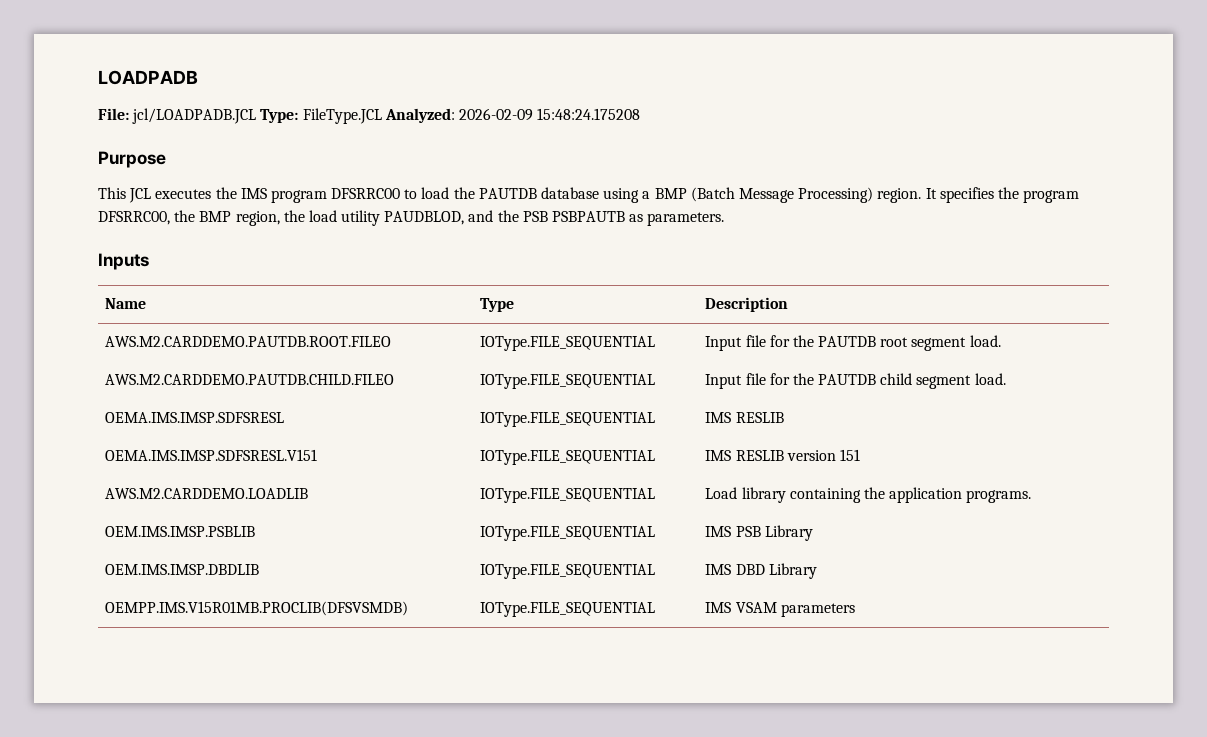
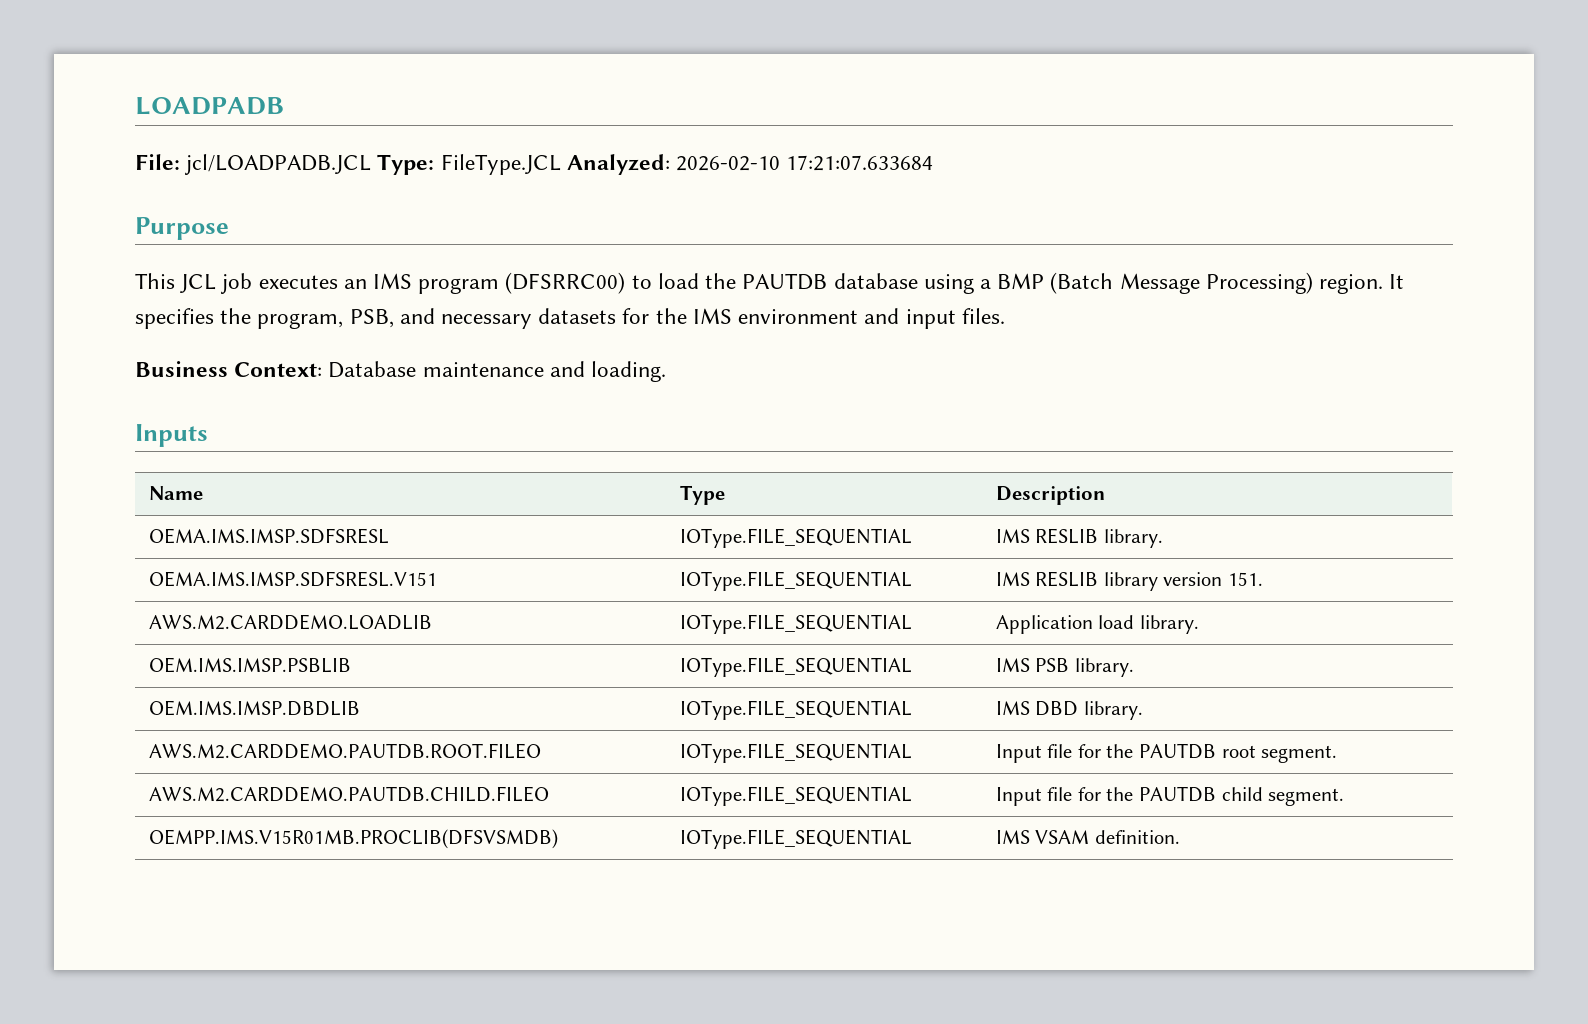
[458,108,641,121] 2026-02-09 15:48:24.175208 -> [676,155,934,171] 2026-02-10 17:21:07.633684
[155,187,237,199] executes the -> [221,273,367,294] job executes an
[331,188,401,199] DFSRRC00 -> [505,272,626,294] (DFSRRC00)
[1023,190,1080,203] [98,210,725,226] [98,253,149,270] [105,298,147,309] [480,298,515,312] [705,297,789,312] program DFSRRC00, the BMP region, the load utility PAUDBLOD, and the PSB PSBPAUTB as parameters. // Inputs // Name | Type | Description -> [257,308,1005,329] [135,361,667,382] [135,424,208,447] [148,486,203,500] [679,485,725,505] [995,486,1105,505] [148,528,389,544] [679,528,912,548] [995,528,1163,548] [148,571,437,587] [679,571,912,591] [995,571,1264,591] [148,614,432,630] [679,614,912,634] [995,615,1199,634] [148,657,351,673] [679,657,912,677] [995,658,1134,677] [148,700,360,716] [679,700,912,720] [995,701,1143,720] program, PSB, and necessary datasets for the IMS environment and input files. // Business Context: Database maintenance and loading. // Inputs // Name | Type | Description // OEMA.IMS.IMSP.SDFSRESL | IOType.FILE_SEQUENTIAL | IMS RESLIB library. // OEMA.IMS.IMSP.SDFSRESL.V151 | IOType.FILE_SEQUENTIAL | IMS RESLIB library version 151. // AWS.M2.CARDDEMO.LOADLIB | IOType.FILE_SEQUENTIAL | Application load library. // OEM.IMS.IMSP.PSBLIB | IOType.FILE_SEQUENTIAL | IMS PSB library. // OEM.IMS.IMSP.DBDLIB | IOType.FILE_SEQUENTIAL | IMS DBD library.
[911,335,1001,351] segment load. -> [1261,745,1338,763] segment.
[916,373,1006,389] [105,412,285,423] [480,412,656,427] [705,412,784,423] [105,449,318,461] [480,450,656,465] [705,449,860,461] [105,488,309,499] [480,488,656,503] [705,487,1032,503] [105,526,256,537] [480,526,656,541] [705,525,813,541] [105,564,260,575] [480,564,656,579] [705,563,817,579] segment load. // OEMA.IMS.IMSP.SDFSRESL | IOType.FILE_SEQUENTIAL | IMS RESLIB // OEMA.IMS.IMSP.SDFSRESL.V151 | IOType.FILE_SEQUENTIAL | IMS RESLIB version 151 // AWS.M2.CARDDEMO.LOADLIB | IOType.FILE_SEQUENTIAL | Load library containing the application programs. // OEM.IMS.IMSP.PSBLIB | IOType.FILE_SEQUENTIAL | IMS PSB Library // OEM.IMS.IMSP.DBDLIB | IOType.FILE_SEQUENTIAL | IMS DBD Library -> [1268,788,1345,806] segment.
[780,603,855,617] parameters -> [1094,830,1180,844] definition.

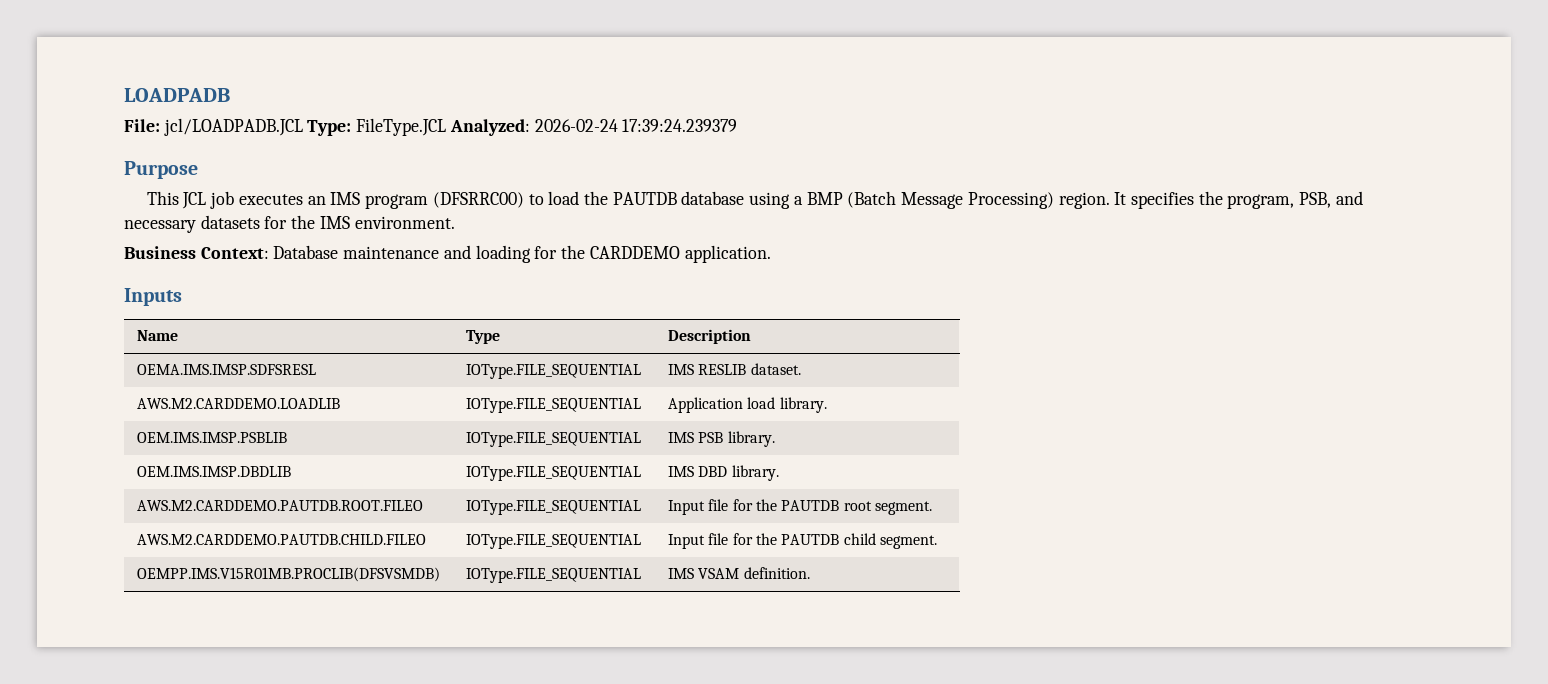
[676,155,934,171] 2026-02-10 17:21:07.633684 -> [534,119,738,132] 2026-02-24 17:39:24.239379
[738,308,1005,329] environment and input files. -> [354,216,455,229] environment.
[591,361,667,382] loading. -> [475,245,771,263] loading for the CARDDEMO application.
[1103,529,1163,548] [148,571,437,587] [679,571,912,591] [995,571,1264,591] library. // OEMA.IMS.IMSP.SDFSRESL.V151 | IOType.FILE_SEQUENTIAL | IMS RESLIB library version 151. -> [750,363,801,375] dataset.

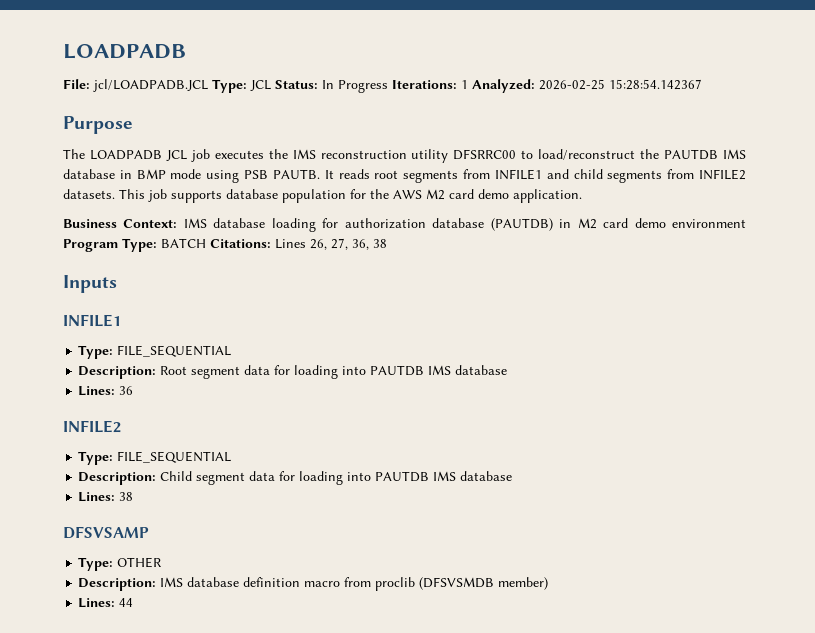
[356,118,738,136] FileType.JCL Analyzed: 2026-02-24 17:39:24.239379 -> [250,79,702,93] JCL Status: In Progress Iterations: 1 Analyzed: 2026-02-25 15:28:54.142367
[146,191,179,205] This -> [63,149,162,160] The LOADPADB
[307,191,1363,209] [124,215,455,233] [124,245,771,263] [124,288,182,306] [136,330,178,341] [465,330,500,344] [667,329,751,344] [136,364,316,375] [465,364,641,379] [667,363,801,375] [136,398,340,409] [465,398,641,413] [667,397,827,413] [136,432,287,443] [465,432,641,447] [667,431,775,447] [136,466,291,477] [465,466,641,481] [667,465,779,481] [136,500,423,511] [465,500,641,515] [667,499,932,515] [136,534,426,545] [465,534,641,549] [667,533,937,549] [136,567,440,582] [465,568,641,583] [667,567,810,579] an IMS program (DFSRRC00) to load the PAUTDB database using a BMP (Batch Message Processing) region. It specifies the program, PSB, and necessary datasets for the IMS environment. // Business Context: Database maintenance and loading for the CARDDEMO application. // Inputs // Name | Type | Description // OEMA.IMS.IMSP.SDFSRESL | IOType.FILE_SEQUENTIAL | IMS RESLIB dataset. // AWS.M2.CARDDEMO.LOADLIB | IOType.FILE_SEQUENTIAL | Application load library. // OEM.IMS.IMSP.PSBLIB | IOType.FILE_SEQUENTIAL | IMS PSB library. // OEM.IMS.IMSP.DBDLIB | IOType.FILE_SEQUENTIAL | IMS DBD library. // AWS.M2.CARDDEMO.PAUTDB.ROOT.FILEO | IOType.FILE_SEQUENTIAL | Input file for the PAUTDB root segment. // AWS.M2.CARDDEMO.PAUTDB.CHILD.FILEO | IOType.FILE_SEQUENTIAL | Input file for the PAUTDB child segment. // OEMPP.IMS.V15R01MB.PROCLIB(DFSVSMDB) | IOType.FILE_SEQUENTIAL | IMS VSAM definition. -> [268,149,747,163] [63,169,746,183] [63,189,582,203] [63,218,746,232] [63,238,387,252] [63,275,117,293] [63,314,121,327] [78,345,232,359] [78,365,508,379] [78,386,134,396] [63,420,121,433] [78,451,232,465] [78,471,513,485] [78,492,134,502] [63,526,149,539] [78,557,163,571] [78,577,549,591] [78,598,134,608] the IMS reconstruction utility DFSRRC00 to load/reconstruct the PAUTDB IMS database in BMP mode using PSB PAUTB. It reads root segments from INFILE1 and child segments from INFILE2 datasets. This job supports database population for the AWS M2 card demo application. // Business Context: IMS database loading for authorization database (PAUTDB) in M2 card demo environment Program Type: BATCH Citations: Lines 26, 27, 36, 38 // Inputs // INFILE1 // Type: FILE_SEQUENTIAL // Description: Root segment data for loading into PAUTDB IMS database // Lines: 36 // INFILE2 // Type: FILE_SEQUENTIAL // Description: Child segment data for loading into PAUTDB IMS database // Lines: 38 // DFSVSAMP // Type: OTHER // Description: IMS database definition macro from proclib (DFSVSMDB member) // Lines: 44

